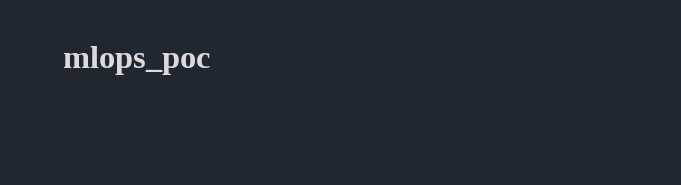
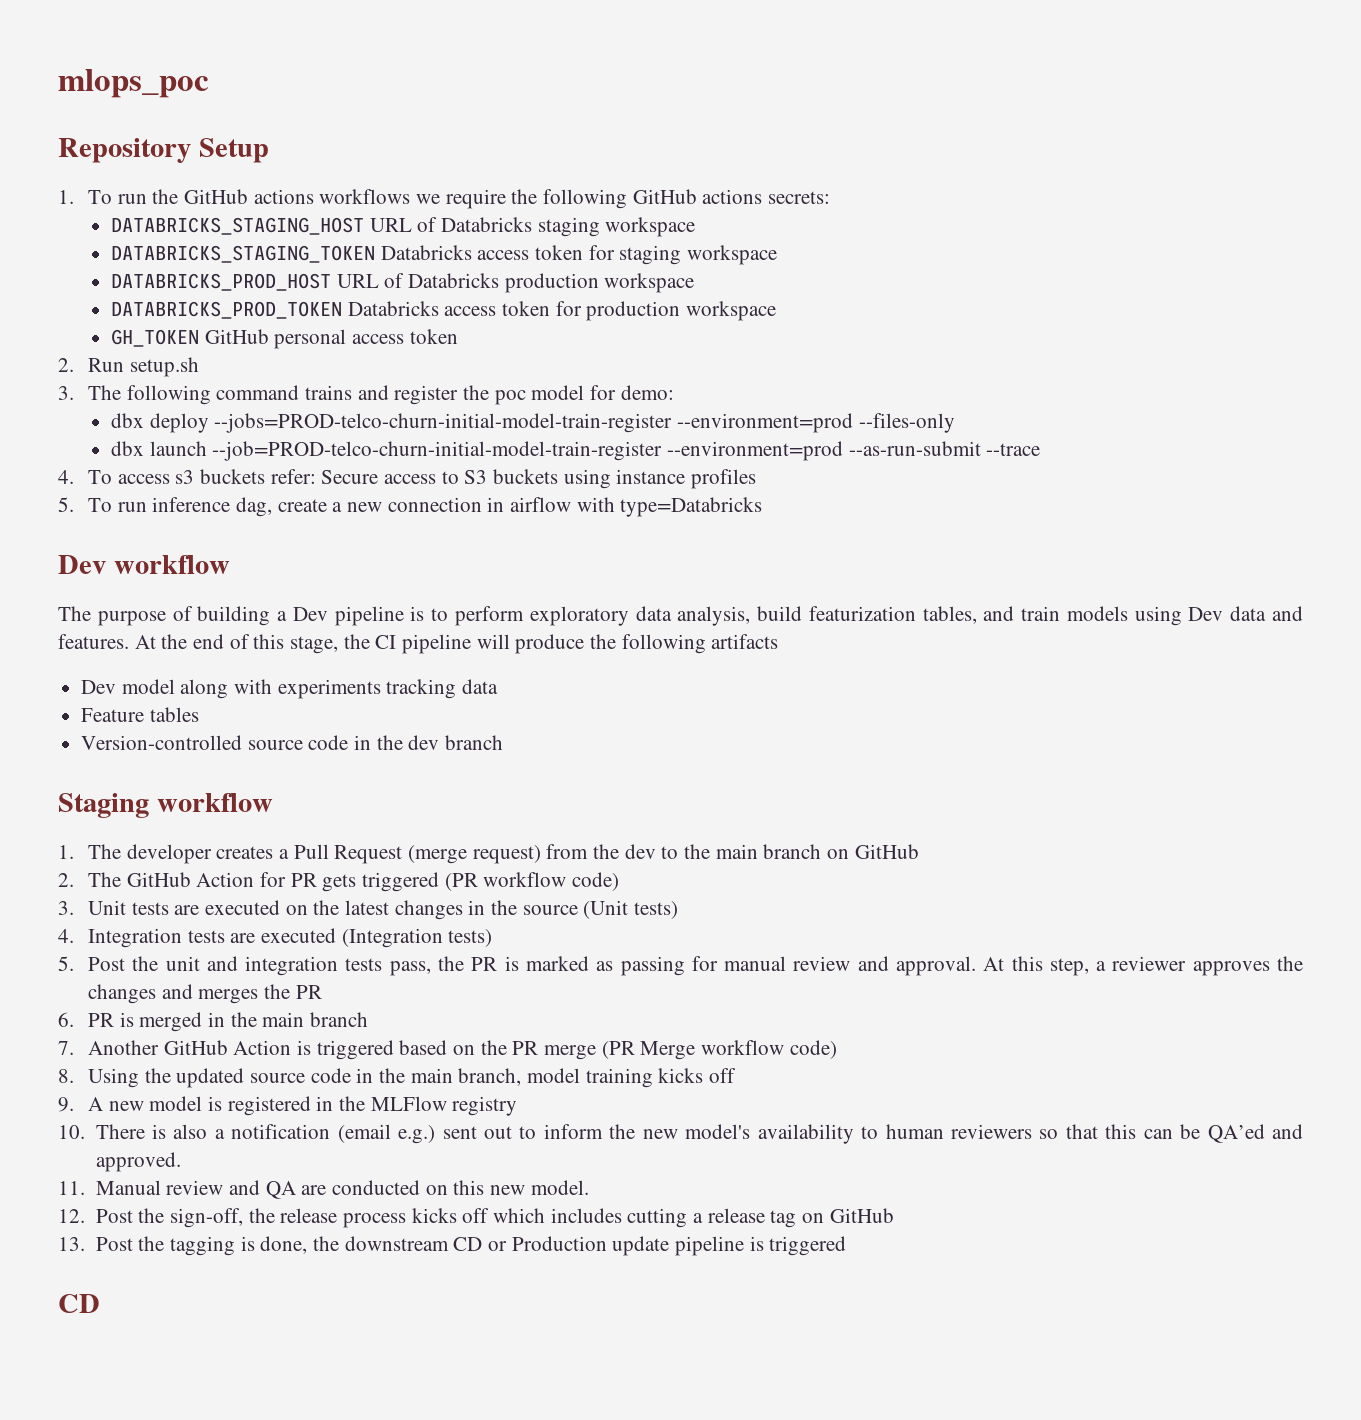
(210, 60) none -> [58,138,269,163] [58,189,831,209] [111,217,696,237] [111,245,778,265] [111,273,695,293] [111,301,777,321] [111,329,458,349] [58,357,199,377] [58,385,674,405] [111,413,955,433] [111,441,1041,461] [58,469,757,489] [58,497,763,517] [58,555,230,574] [58,606,1303,626] [58,634,779,654] [81,679,499,699] [81,707,199,722] [81,735,504,750] [58,793,273,818] [58,844,919,864] [58,872,620,892] [58,900,679,920] [58,928,493,948] [58,956,1304,976] [88,984,322,1004] [58,1012,369,1032] [58,1040,837,1060] [58,1068,737,1088] [58,1096,518,1116] [58,1124,1303,1144] [95,1152,181,1172] [58,1180,589,1199] [58,1208,894,1228] [58,1236,847,1256] [58,1294,100,1313] // Repository Setup // 1. To run the GitHub actions workflows we require the following GitHub actions secrets: // DATABRICKS_STAGING_HOST URL of Databricks staging workspace // DATABRICKS_STAGING_TOKEN Databricks access token for staging workspace // DATABRICKS_PROD_HOST URL of Databricks production workspace // DATABRICKS_PROD_TOKEN Databricks access token for production workspace // GH_TOKEN GitHub personal access token // 2. Run setup.sh // 3. The following command trains and register the poc model for demo: // dbx deploy --jobs=PROD-telco-churn-initial-model-train-register --environment=prod --files-only // dbx launch --job=PROD-telco-churn-initial-model-train-register --environment=prod --as-run-submit --trace // 4. To access s3 buckets refer: Secure access to S3 buckets using instance profiles // 5. To run inference dag, create a new connection in airflow with type=Databricks // Dev workflow // The purpose of building a Dev pipeline is to perform exploratory data analysis, build featurization tables, and train models using Dev data and features. At the end of this stage, the CI pipeline will produce the following artifacts // Dev model along with experiments tracking data // Feature tables // Version-controlled source code in the dev branch // Staging workflow // 1. The developer creates a Pull Request (merge request) from the dev to the main branch on GitHub // 2. The GitHub Action for PR gets triggered (PR workflow code) // 3. Unit tests are executed on the latest changes in the source (Unit tests) // 4. Integration tests are executed (Integration tests) // 5. Post the unit and integration tests pass, the PR is marked as passing for manual review and approval. At this step, a reviewer approves the changes and merges the PR // 6. PR is merged in the main branch // 7. Another GitHub Action is triggered based on the PR merge (PR Merge workflow code) // 8. Using the updated source code in the main branch, model training kicks off // 9. A new model is registered in the MLFlow registry // 10. There is also a notification (email e.g.) sent out to inform the new model's availability to human reviewers so that this can be QA’ed and approved. // 11. Manual review and QA are conducted on this new model. // 12. Post the sign-off, the release process kicks off which includes cutting a release tag on GitHub // 13. Post the tagging is done, the downstream CD or Production update pipeline is triggered // CD

